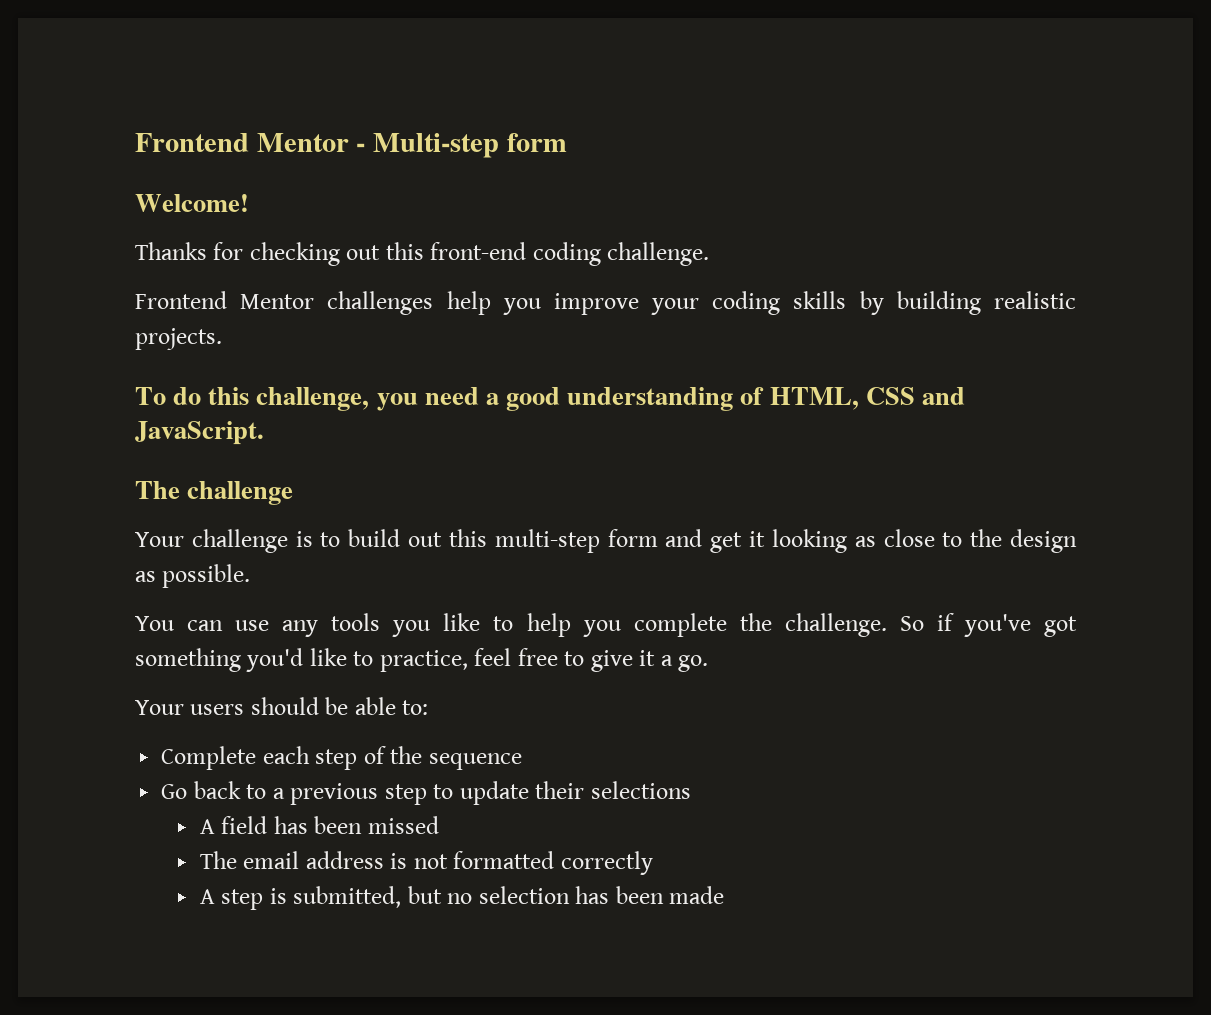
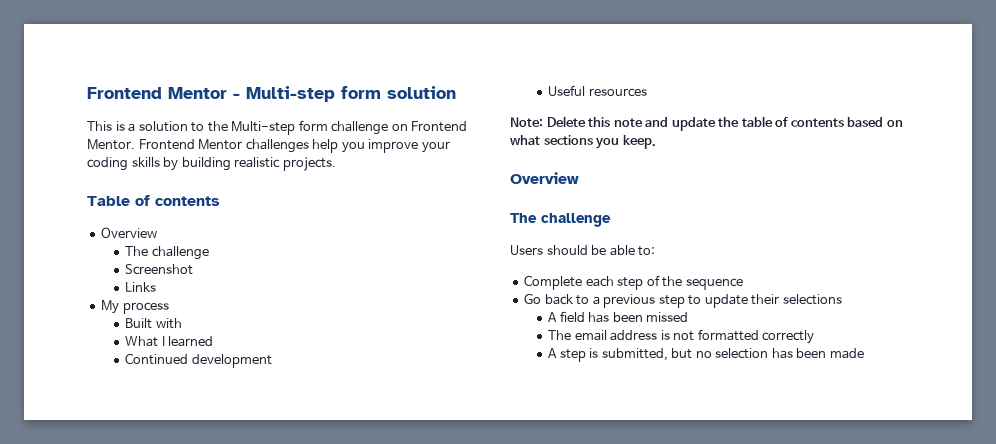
[135,194,249,212] [135,242,710,266] // Welcome! // Thanks for checking out this front-end coding challenge. // -> [387,86,456,99] [87,120,468,135] [87,139,135,150] solution // This is a solution to the Multi-step form challenge on Frontend Mentor.
[135,387,965,411] [135,421,264,445] [135,481,294,505] [135,529,1078,553] [135,564,251,588] [135,613,1077,637] [135,648,709,672] [135,700,245,715] To do this challenge, you need a good understanding of HTML, CSS and JavaScript. // The challenge // Your challenge is to build out this multi-step form and get it looking as close to the design as possible. // You can use any tools you like to help you complete the challenge. So if you've got something you'd like to practice, feel free to give it a go. // Your users -> [87,195,220,206] [101,227,158,238] [125,246,209,260] [125,264,194,275] [125,282,157,292] [101,300,169,314] [125,318,182,329] [125,336,214,347] [125,353,272,368] [548,85,647,97] [510,116,903,131] [510,135,656,149] [510,172,579,184] [510,213,611,227] [510,245,543,255] Table of contents // Overview // The challenge // Screenshot // Links // My process // Built with // What I learned // Continued development // Useful resources // Note: Delete this note and update the table of contents based on what sections you keep. // Overview // The challenge // Users

